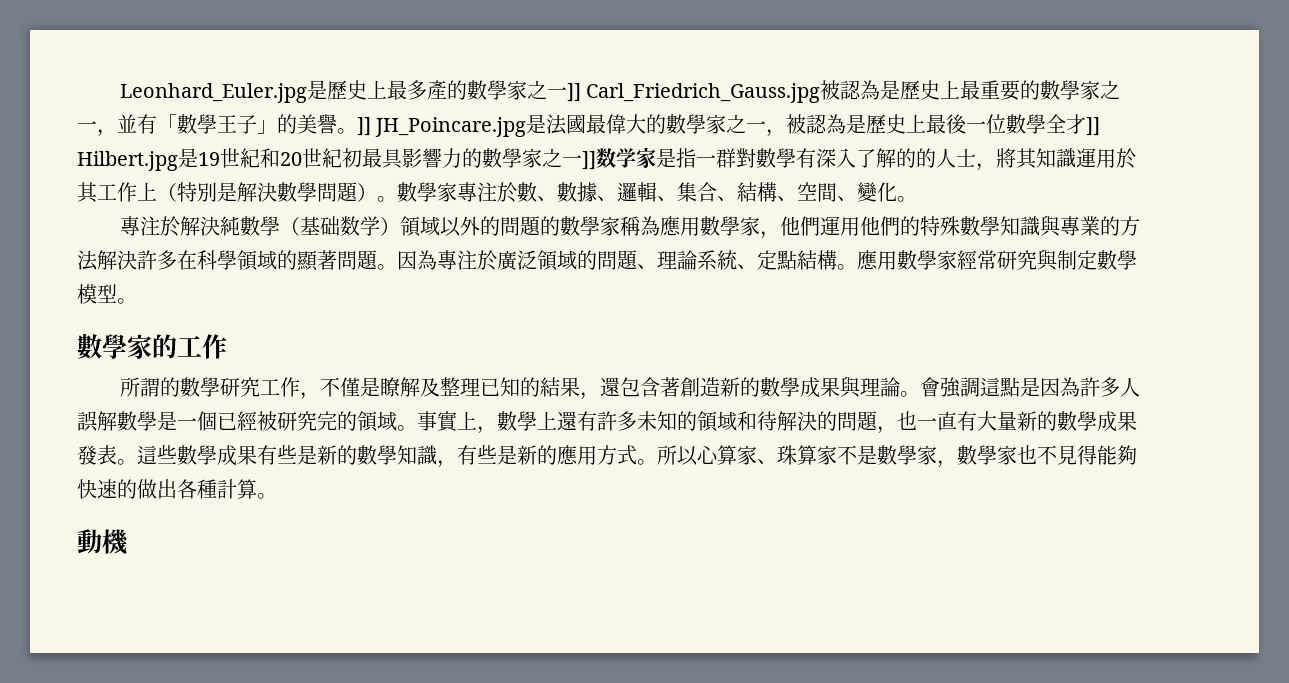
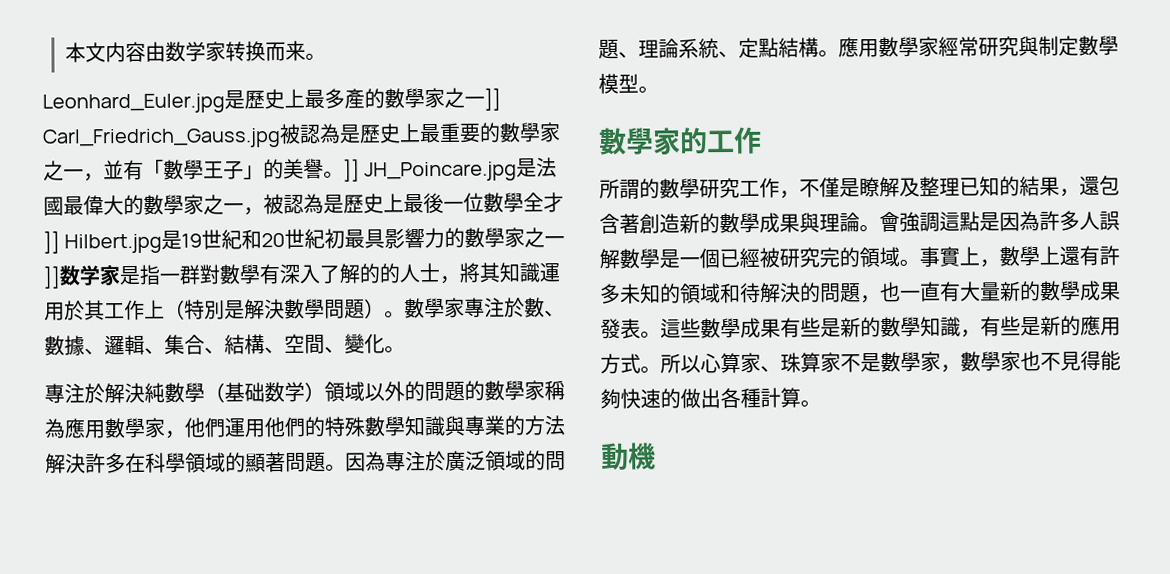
(119, 93) none -> [64,40,326,63] 本文内容由数学家转换而来。 //

